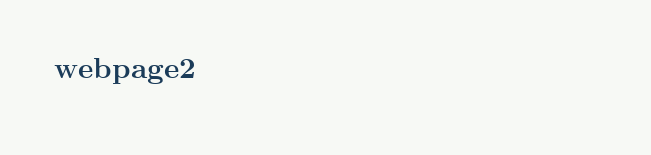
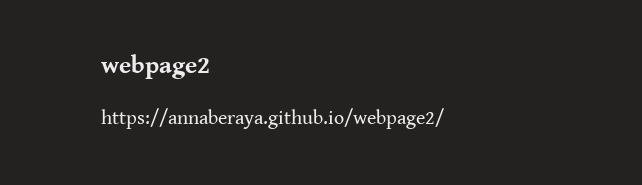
(196, 71) none -> [101,108,444,129] // https://annaberaya.github.io/webpage2/

